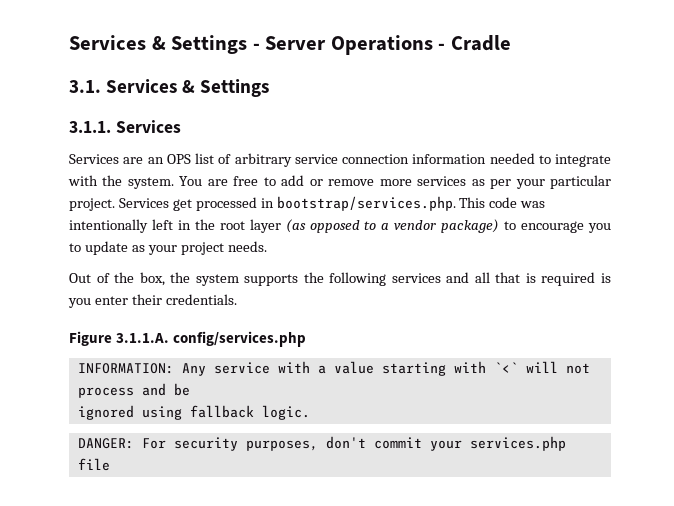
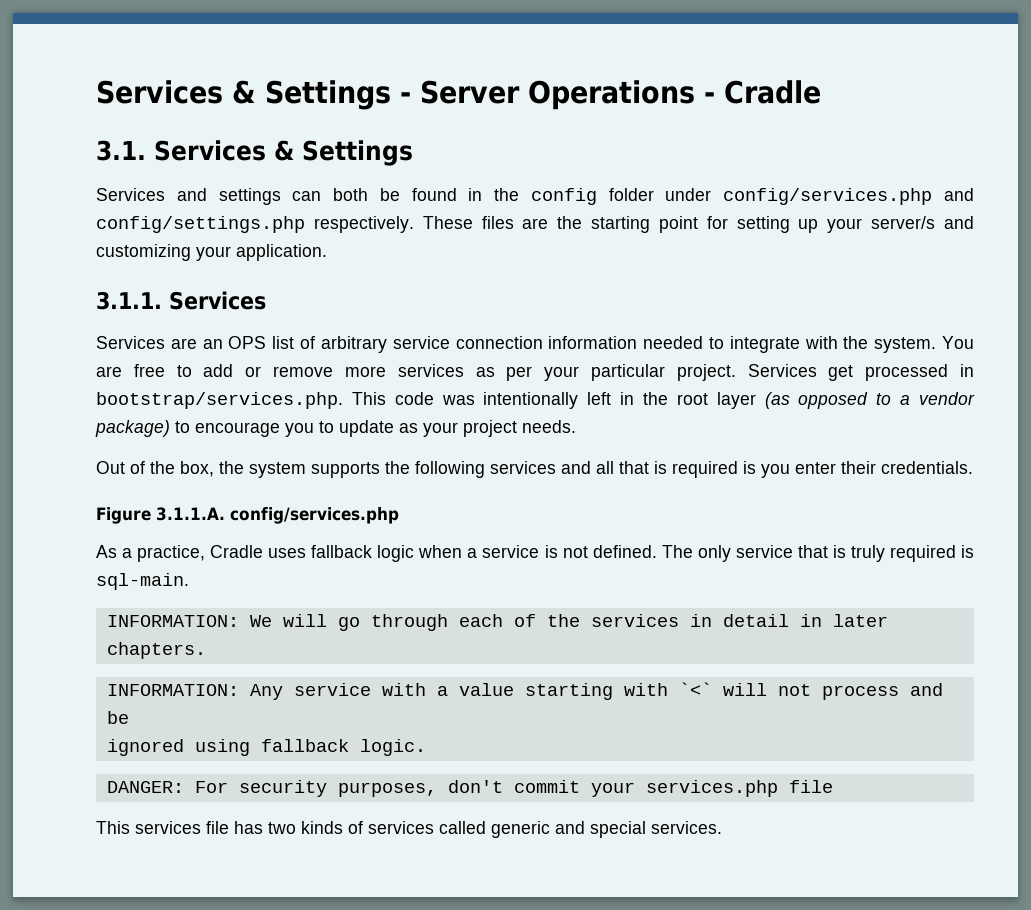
(270, 88) none -> [96,188,974,205] [96,216,974,233] [96,244,327,261] // Services and settings can both be found in the config folder under config/services.php and config/settings.php respectively. These files are the starting point for setting up your server/s and customizing your application.
(307, 339) none -> [96,545,974,562] [96,573,189,590] [106,614,888,631] [106,642,206,659] // As a practice, Cradle uses fallback logic when a service is not defined. The only service that is truly required is sql-main. // INFORMATION: We will go through each of the services in detail in later chapters.
(110, 464) none -> [96,821,722,838] // This services file has two kinds of services called generic and special services.

